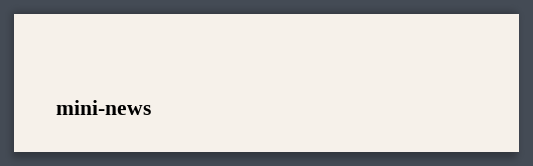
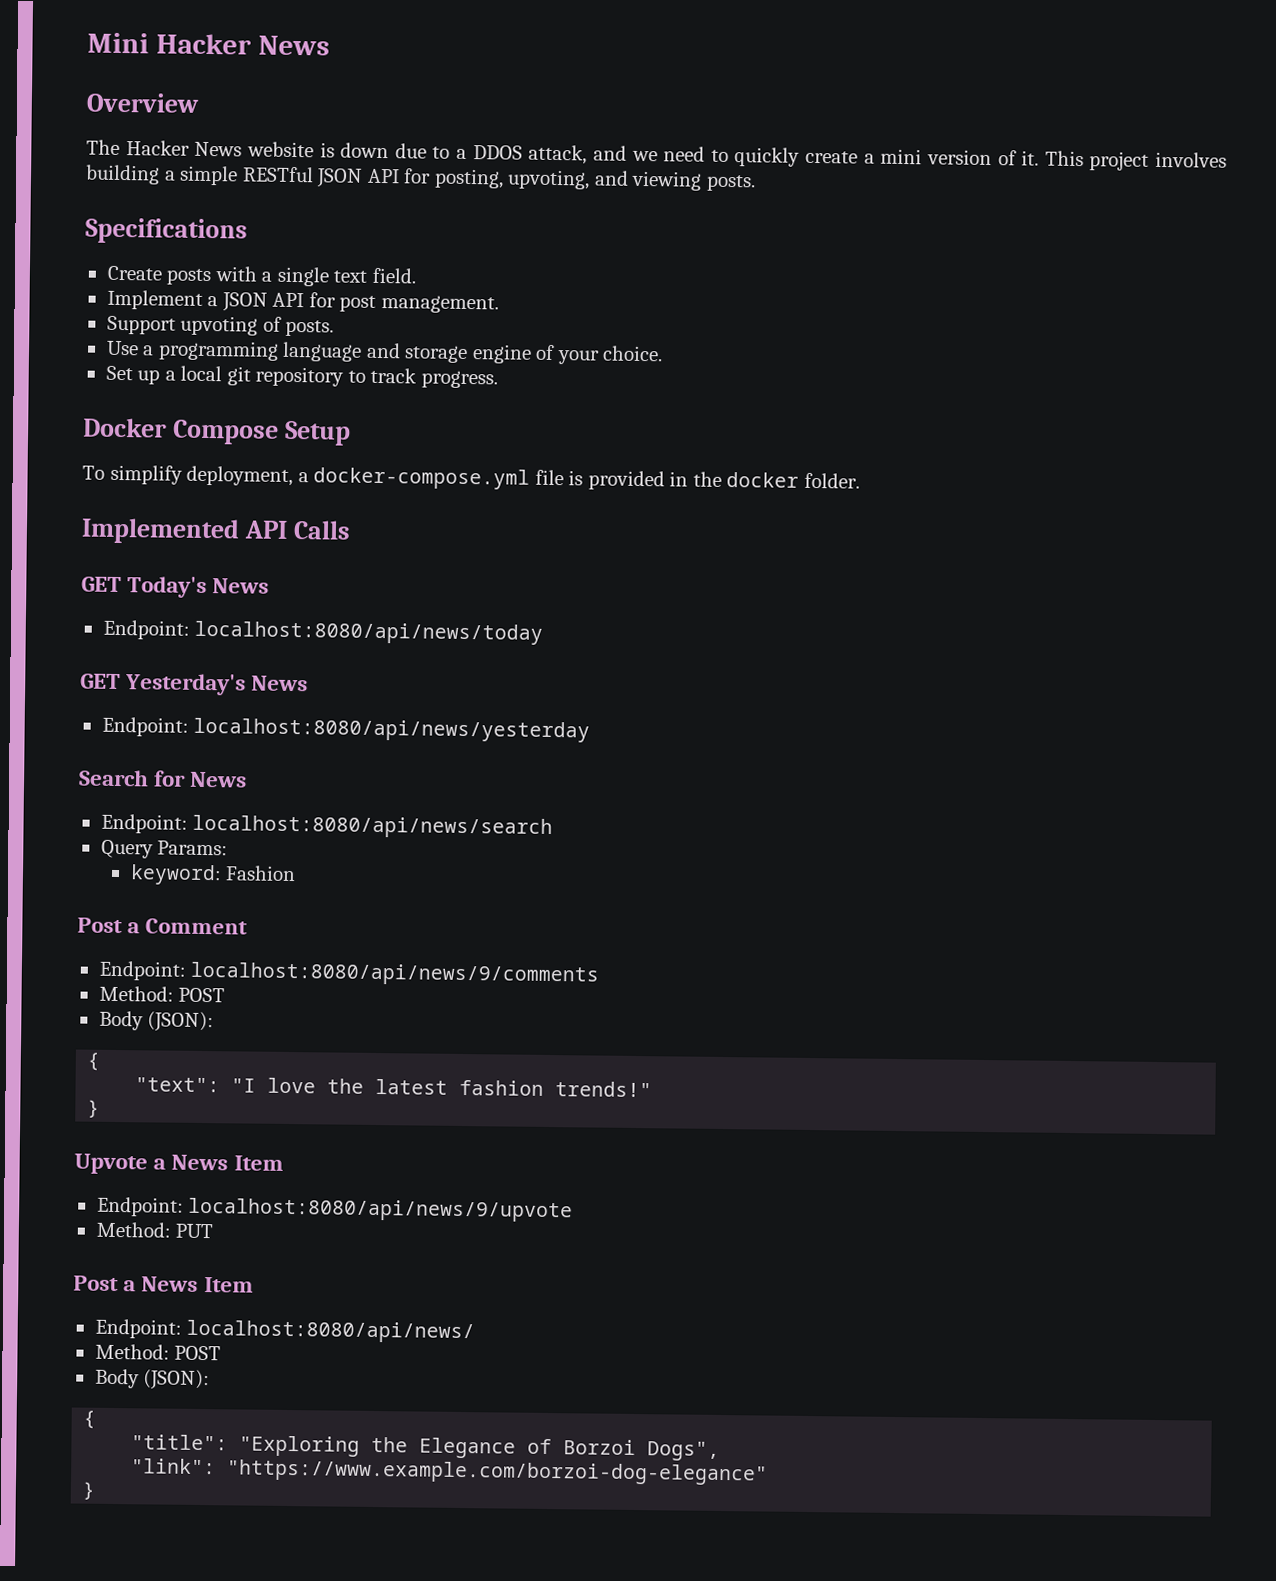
[56,100,151,115] mini-news -> [87,32,330,56] [86,92,199,113] [86,139,1227,171] [85,164,756,192] [85,217,248,245] [106,265,416,287] [106,289,499,314] [106,315,335,337] [105,340,664,365] [105,365,498,389] [83,417,351,446] [82,464,860,491] [81,517,351,545] [81,576,270,599] [102,619,544,645] [80,673,309,696] [101,716,591,743] [79,769,248,788] [100,813,554,840] [100,839,229,859] [129,864,297,886] [77,917,249,935] [98,960,600,987] [98,985,226,1003] [98,1010,215,1033] [87,1052,101,1071] [135,1077,653,1098] [87,1099,101,1118] [74,1153,284,1175] [96,1196,574,1223] [95,1221,214,1239] [73,1275,254,1293] [94,1318,476,1344] [94,1343,222,1361] [94,1368,211,1391] [83,1410,97,1429] [131,1434,721,1461] [131,1458,769,1486] [82,1481,97,1500] Mini Hacker News // Overview // The Hacker News website is down due to a DDOS attack, and we need to quickly create a mini version of it. This project involves building a simple RESTful JSON API for posting, upvoting, and viewing posts. // Specifications // Create posts with a single text field. // Implement a JSON API for post management. // Support upvoting of posts. // Use a programming language and storage engine of your choice. // Set up a local git repository to track progress. // Docker Compose Setup // To simplify deployment, a docker-compose.yml file is provided in the docker folder. // Implemented API Calls // GET Today's News // Endpoint: localhost:8080/api/news/today // GET Yesterday's News // Endpoint: localhost:8080/api/news/yesterday // Search for News // Endpoint: localhost:8080/api/news/search // Query Params: // keyword: Fashion // Post a Comment // Endpoint: localhost:8080/api/news/9/comments // Method: POST // Body (JSON): // { // "text": "I love the latest fashion trends!" // } // Upvote a News Item // Endpoint: localhost:8080/api/news/9/upvote // Method: PUT // Post a News Item // Endpoint: localhost:8080/api/news/ // Method: POST // Body (JSON): // { // "title": "Exploring the Elegance of Borzoi Dogs", // "link": "https://www.example.com/borzoi-dog-elegance" // }

